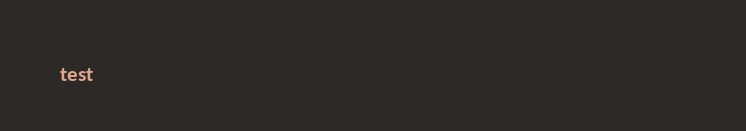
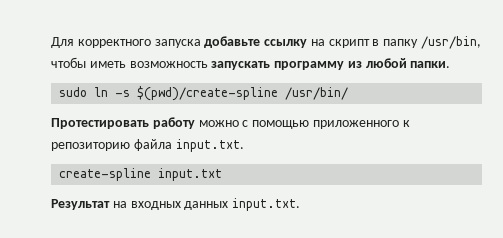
[60,68,93,81] test -> [51,36,482,49] [51,57,451,70] [59,86,349,101] [51,117,410,129] [51,139,244,152] [59,168,223,181] [51,198,301,211] Для корректного запуска добавьте ссылку на скрипт в папку /usr/bin, чтобы иметь возможность запускать программу из любой папки. // sudo ln -s $(pwd)/create-spline /usr/bin/ // Протестировать работу можно с помощью приложенного к репозиторию файла input.txt. // create-spline input.txt // Результат на входных данных input.txt.

